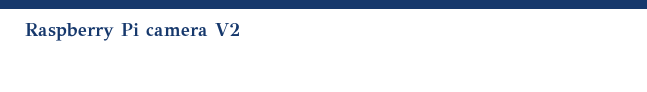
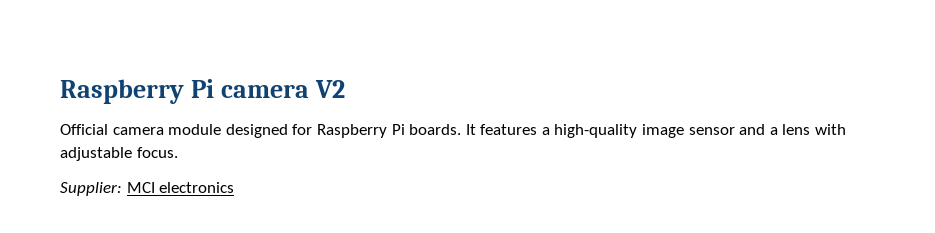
(240, 29) none -> [60,124,847,138] [60,147,178,161] [60,182,235,196] // Official camera module designed for Raspberry Pi boards. It features a high-quality image sensor and a lens with adjustable focus. // Supplier: MCI electronics

